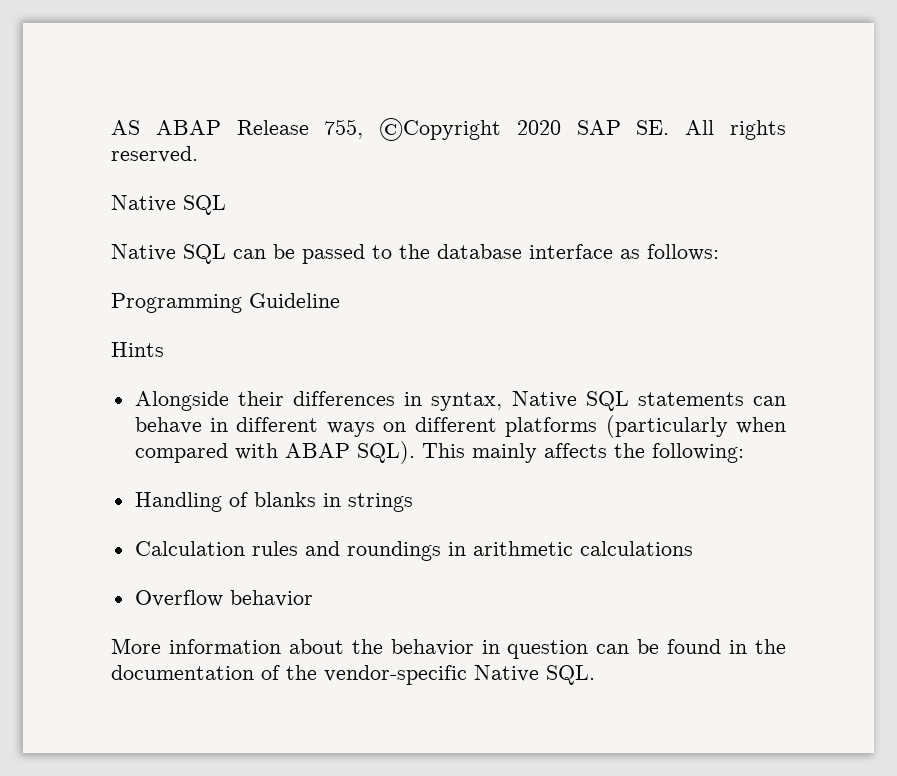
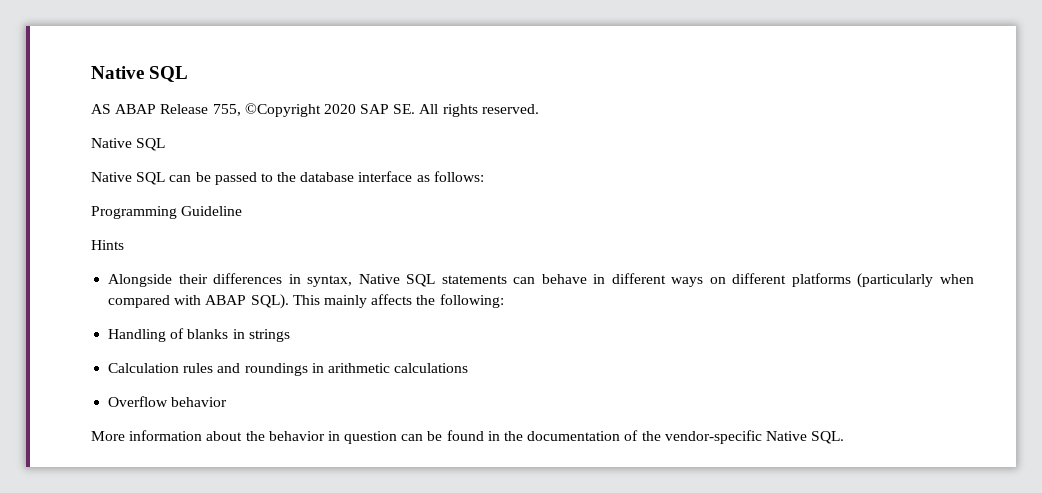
(111, 127) none -> [91,66,189,82] Native SQL //

